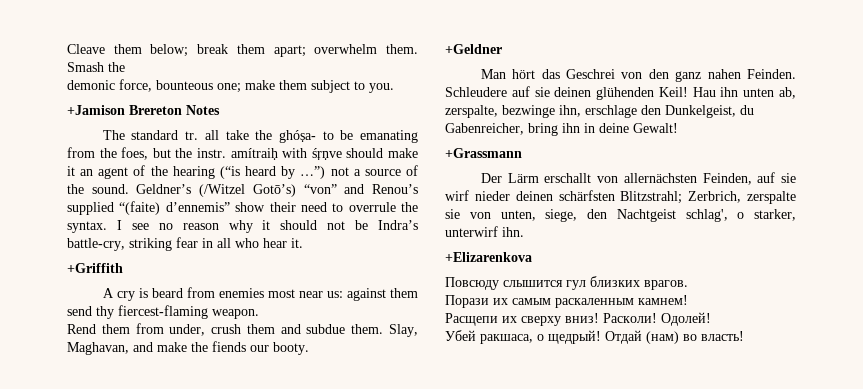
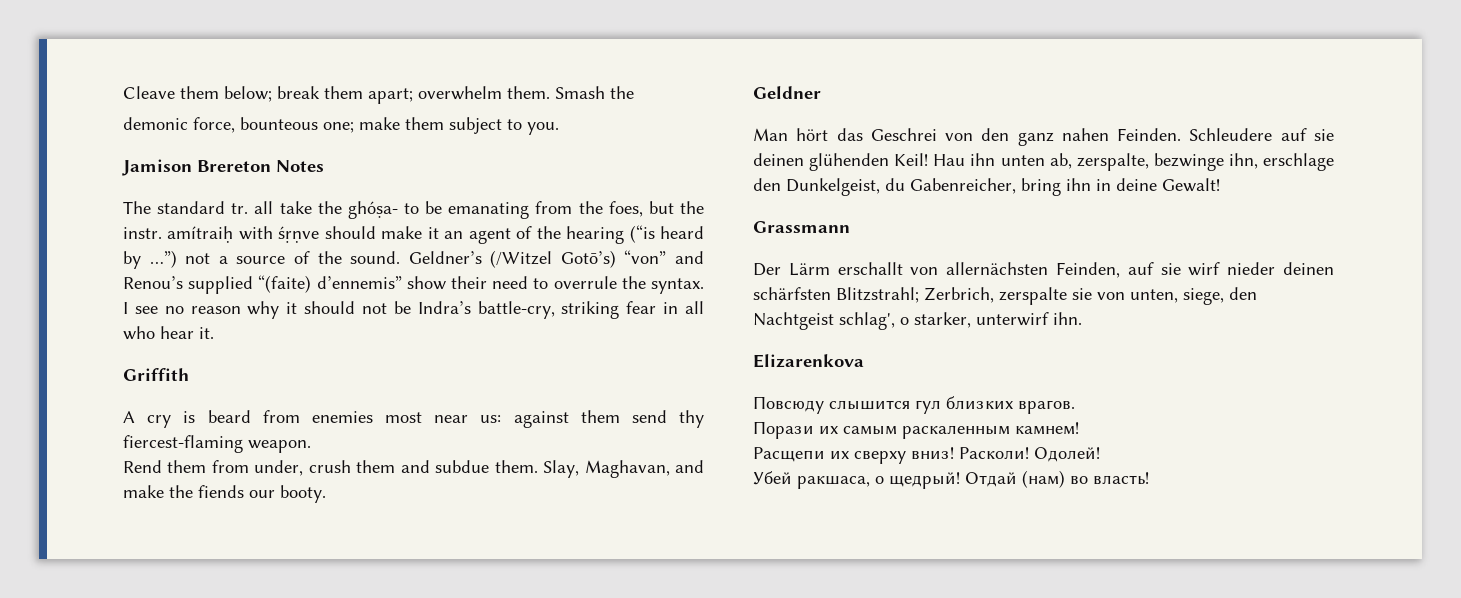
[67,105,125,115] +Jamison -> [122,159,192,176] Jamison
[67,263,123,273] +Griffith -> [123,368,189,381] Griffith
[445,44,502,54] +Geldner -> [753,86,821,99] Geldner
[445,148,522,158] +Grassmann -> [753,221,850,233] Grassmann
[445,252,532,262] +Elizarenkova -> [753,354,864,368] Elizarenkova

